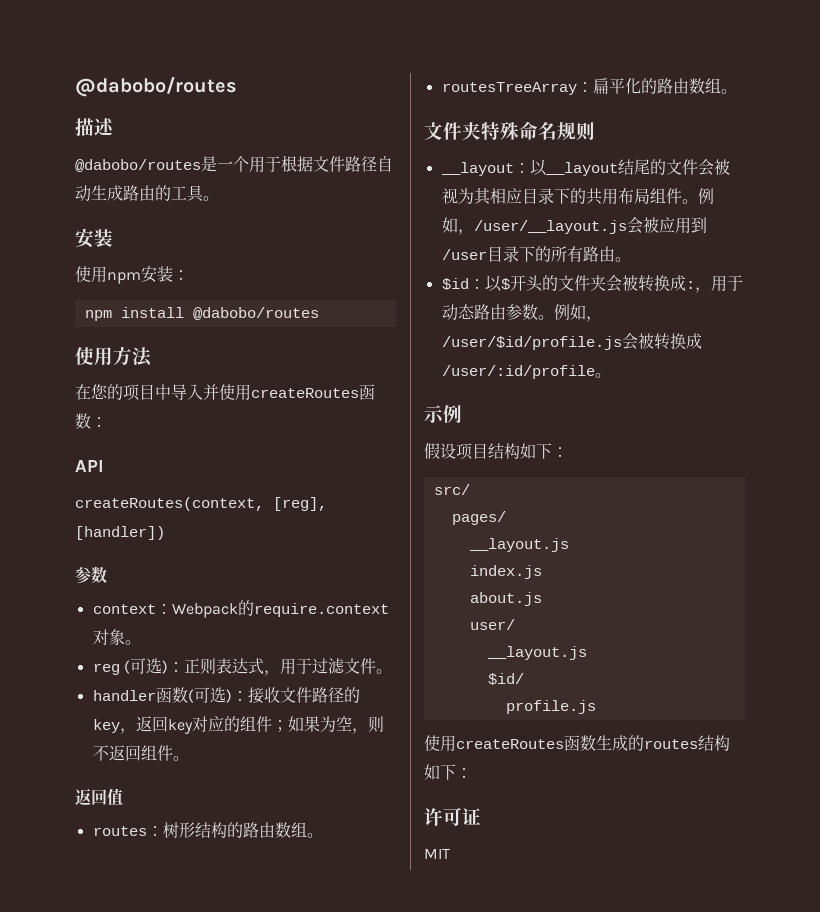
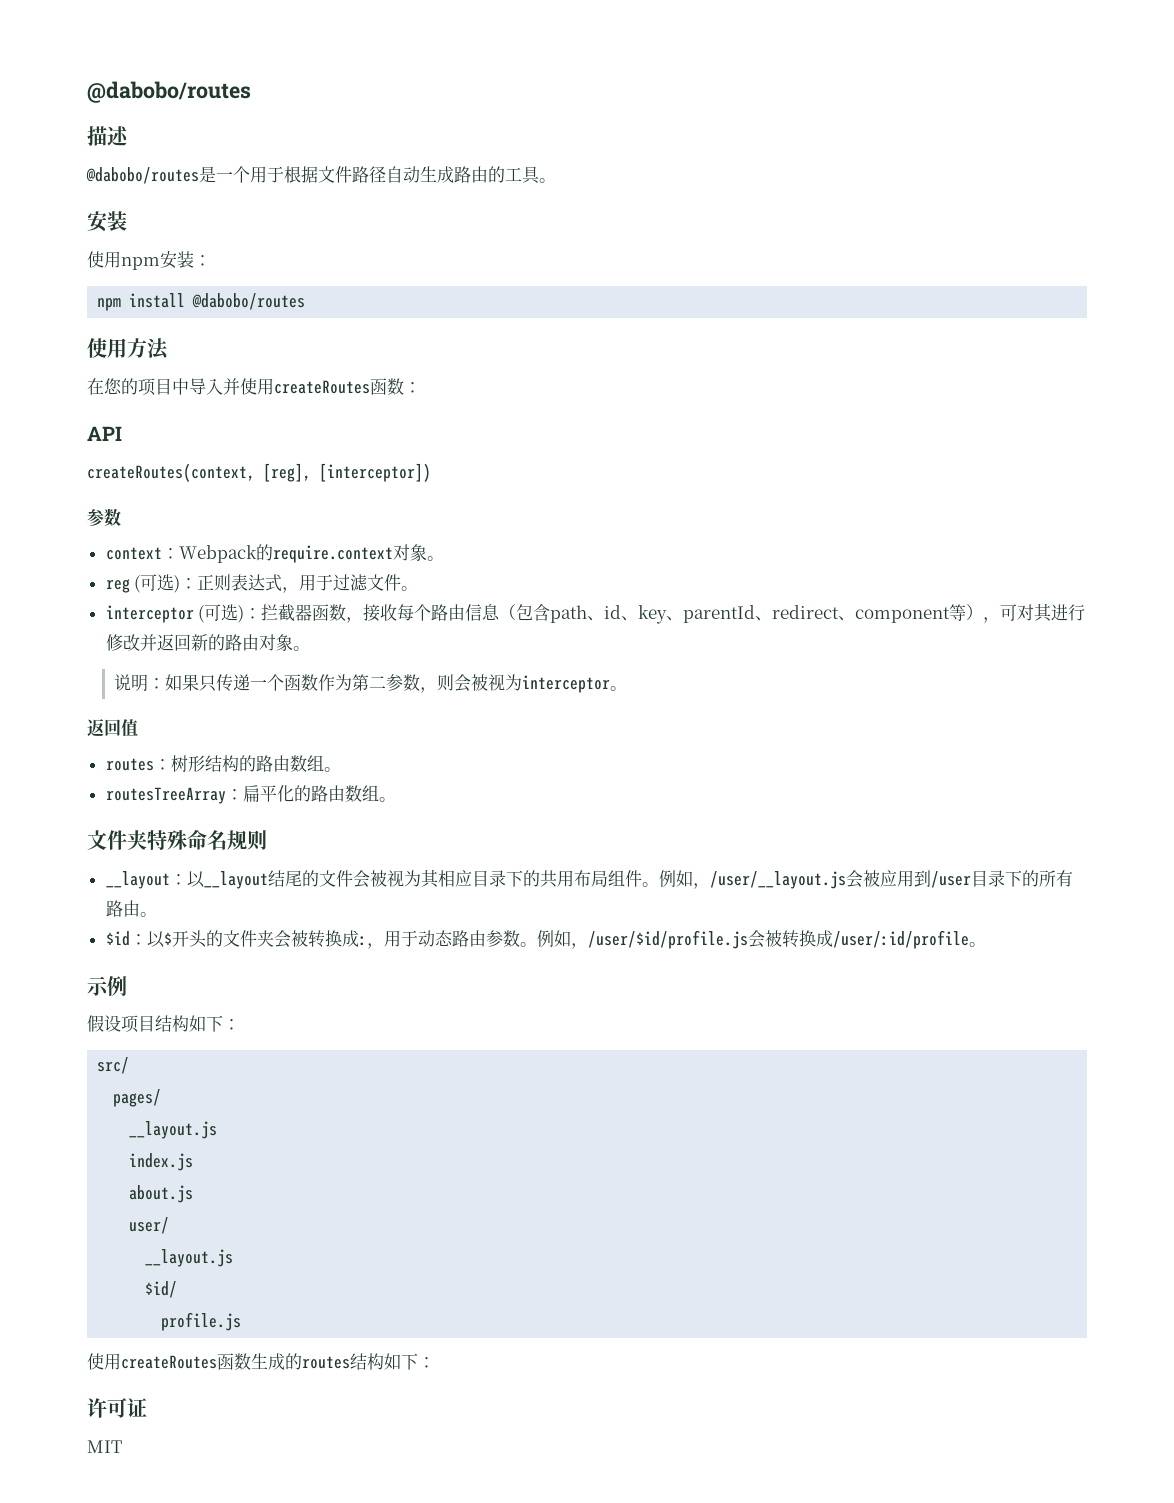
[75,526,165,540] [handler]) -> [319,463,431,482] [interceptor])
[92,687,360,704] [92,716,384,734] [92,745,173,761] handler函数(可选)：接收文件路径的key，返回key对应的组件；如果为空，则不返回组件 -> [105,603,1086,624] [105,634,310,651] [114,674,611,693] interceptor (可选)：拦截器函数，接收每个路由信息（包含path、id、key、parentId、redirect、component等），可对其进行修改并返回新的路由对象。 // 说明：如果只传递一个函数作为第二参数，则会被视为interceptor

